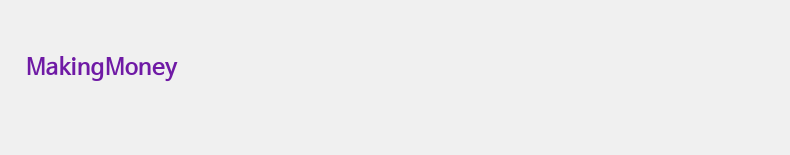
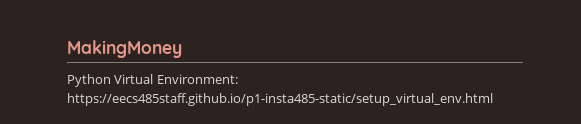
(178, 69) none -> [67,74,238,87] [67,93,493,106] // Python Virtual Environment: https://eecs485staff.github.io/p1-insta485-static/setup_virtual_env.html

